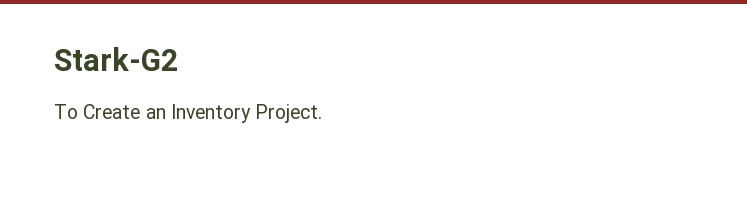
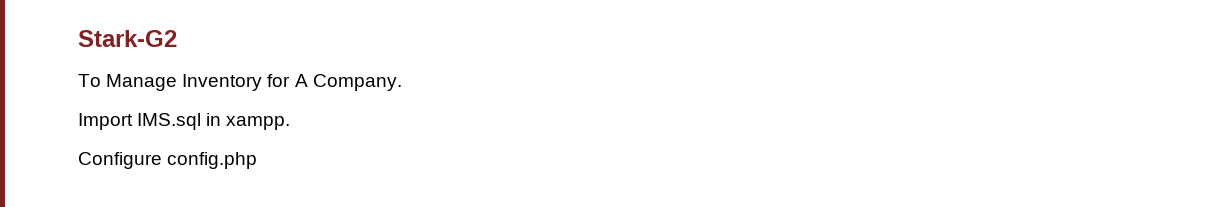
[83,104,323,123] Create an Inventory Project. -> [106,74,402,91] [78,113,291,130] [78,152,258,169] Manage Inventory for A Company. // Import IMS.sql in xampp. // Configure config.php

